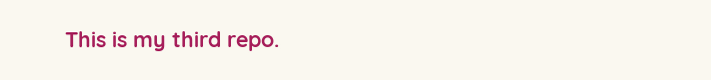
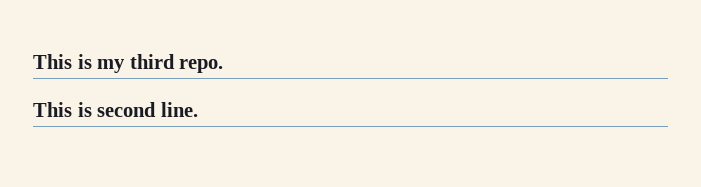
(280, 43) none -> [33,102,198,117] // This is second line.

